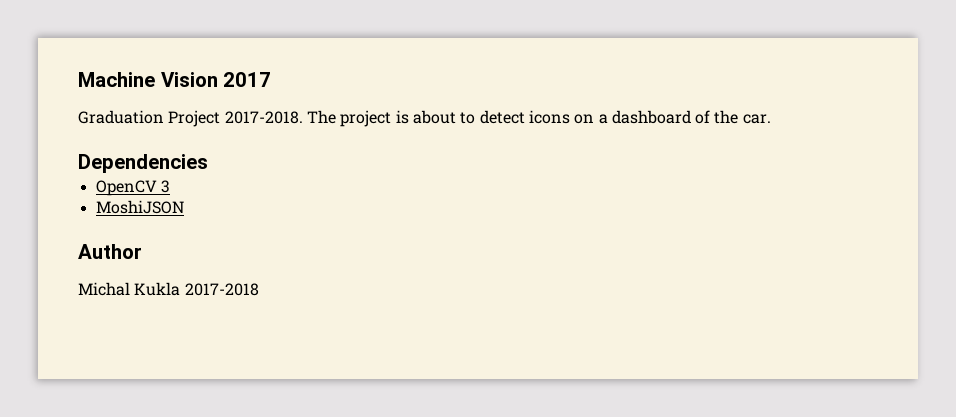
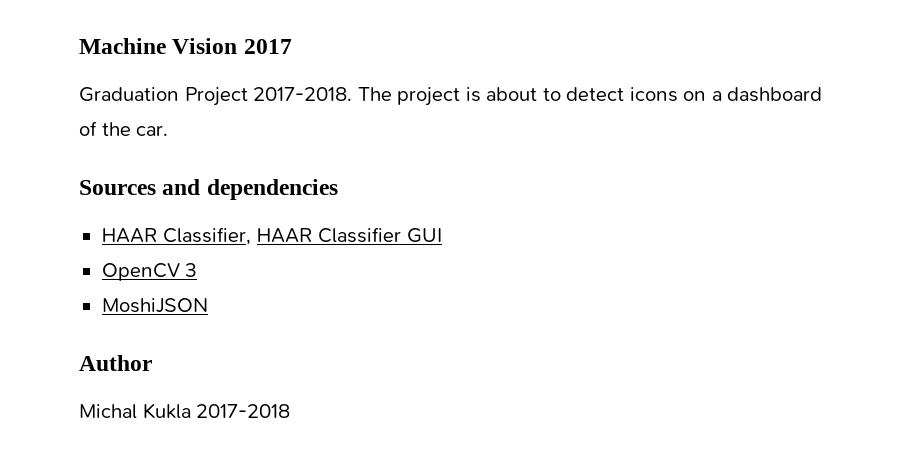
[78,154,208,173] Dependencies -> [79,179,338,200] [101,227,442,245] Sources and dependencies // HAAR Classifier, HAAR Classifier GUI

